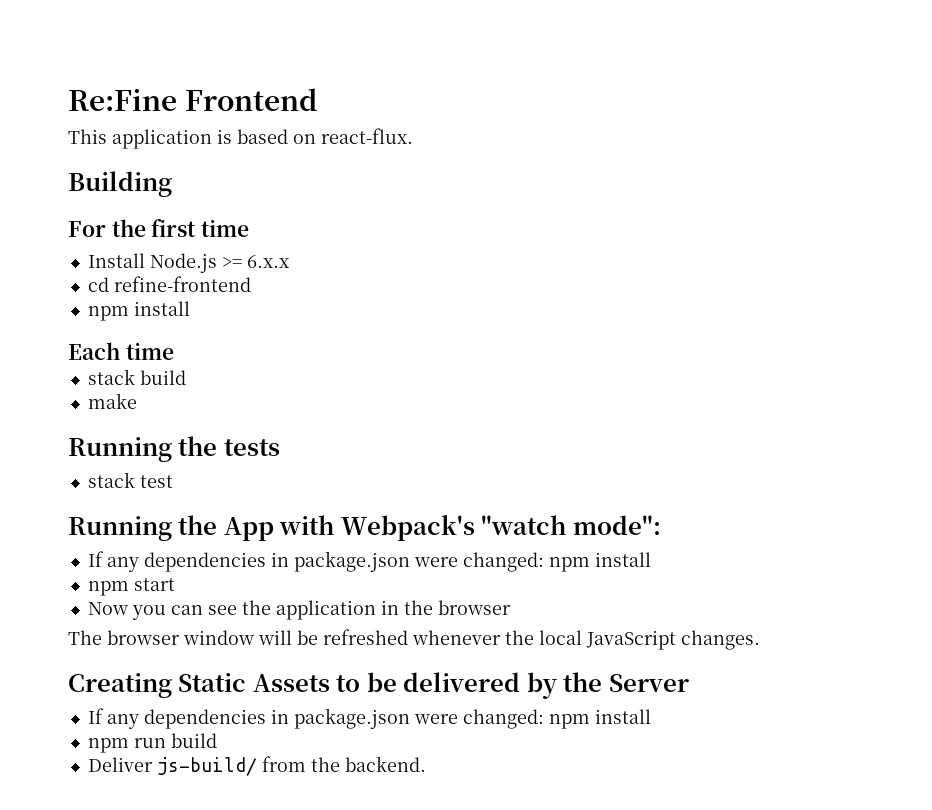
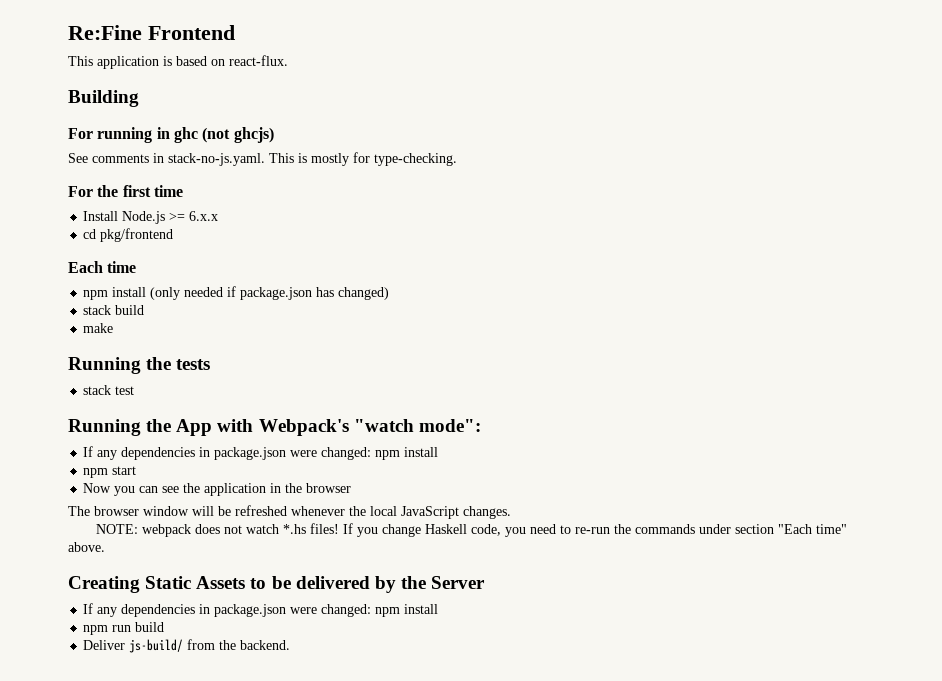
(172, 184) none -> [68,127,274,143] [68,152,457,166] // For running in ghc (not ghcjs) // See comments in stack-no-js.yaml. This is mostly for type-checking.
[113,276,251,292] [87,301,190,321] [68,342,174,360] refine-frontend // npm install // Each time -> [100,228,174,242] [68,261,137,273] [83,286,390,300] pkg/frontend // Each time // npm install (only needed if package.json has changed)
(760, 640) none -> [95,523,847,537] [68,542,105,552] // NOTE: webpack does not watch *.hs files! If you change Haskell code, you need to re-run the commands under section "Each time" above.

